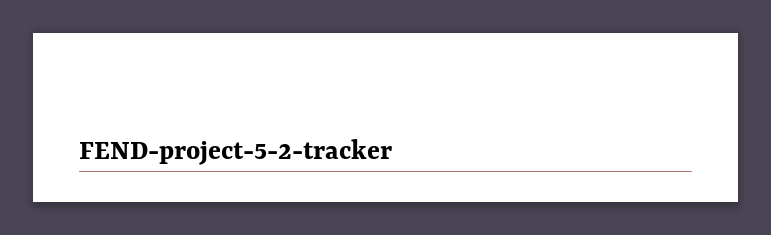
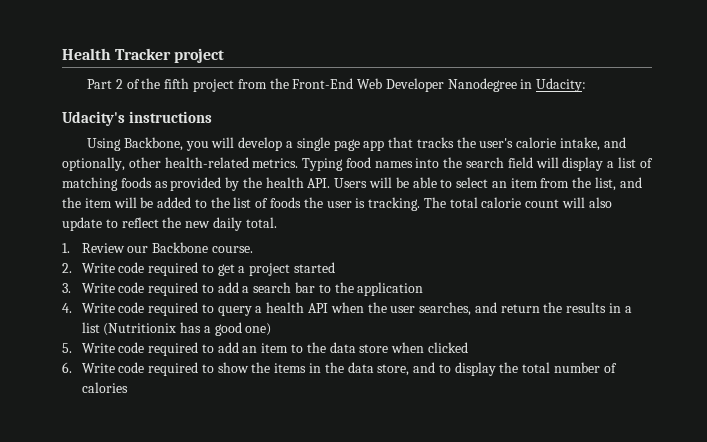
[79,139,392,165] FEND-project-5-2-tracker -> [62,48,225,63] [87,78,587,92] [62,111,212,126] [87,137,626,151] [62,157,653,171] [62,177,642,191] [62,197,612,211] [62,217,277,231] [62,242,253,253] [62,262,335,276] [62,282,424,296] [62,302,632,316] [81,322,272,336] [62,342,468,356] [62,362,617,376] [81,382,128,393] Health Tracker project // Part 2 of the fifth project from the Front-End Web Developer Nanodegree in Udacity: // Udacity's instructions // Using Backbone, you will develop a single page app that tracks the user's calorie intake, and optionally, other health-related metrics. Typing food names into the search field will display a list of matching foods as provided by the health API. Users will be able to select an item from the list, and the item will be added to the list of foods the user is tracking. The total calorie count will also update to reflect the new daily total. // 1. Review our Backbone course. // 2. Write code required to get a project started // 3. Write code required to add a search bar to the application // 4. Write code required to query a health API when the user searches, and return the results in a list (Nutritionix has a good one) // 5. Write code required to add an item to the data store when clicked // 6. Write code required to show the items in the data store, and to display the total number of calories

